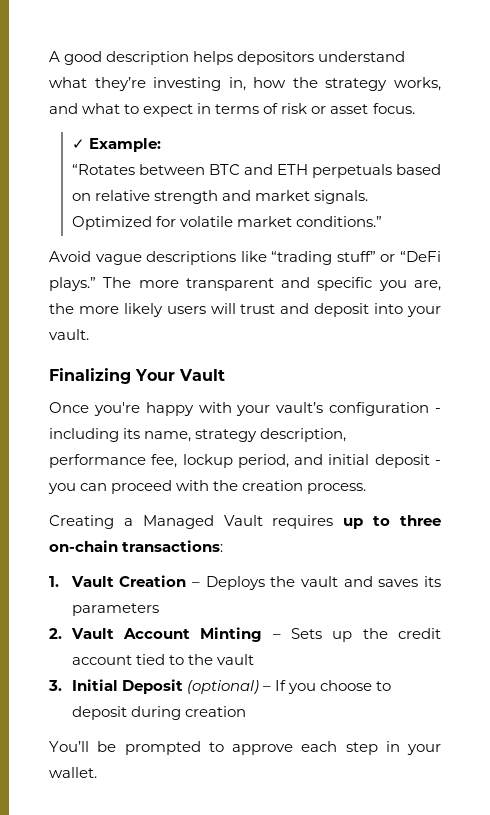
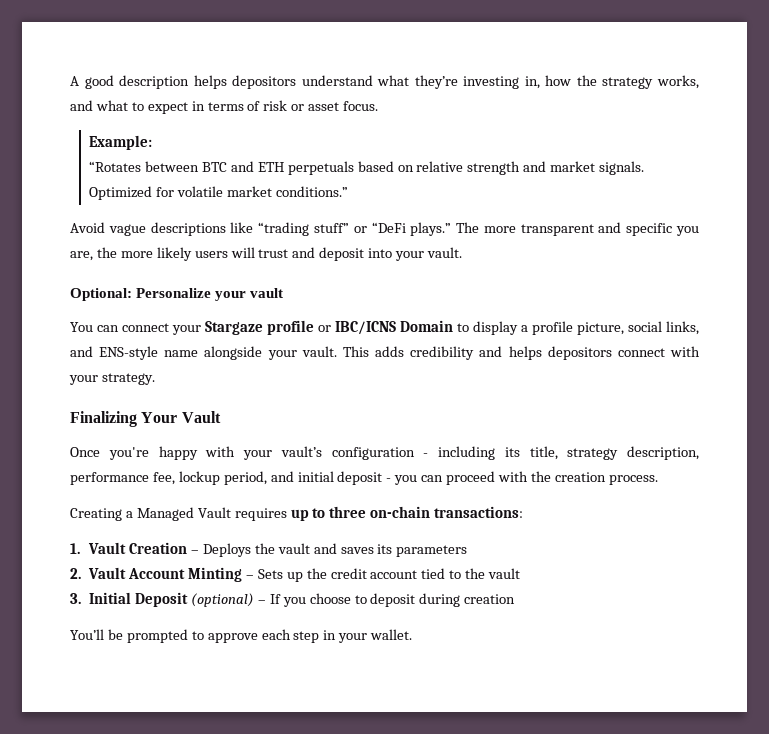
[71,139,85,149] ✓ -> (379, 106) none
(89, 334) none -> [70,288,284,301] [70,320,699,335] [70,346,700,360] [69,373,155,385] // Optional: Personalize your vault // You can connect your Stargaze profile or IBC/ICNS Domain to display a profile picture, social links, and ENS-style name alongside your vault. This adds credibility and helps depositors connect with your strategy.
[144,431,192,442] name, -> [529,446,558,460] title,

